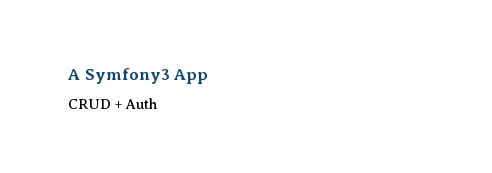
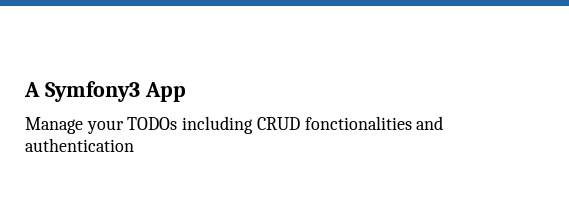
[68,98,157,109] CRUD + Auth -> [25,116,444,134] [25,138,134,152] Manage your TODOs including CRUD fonctionalities and authentication

